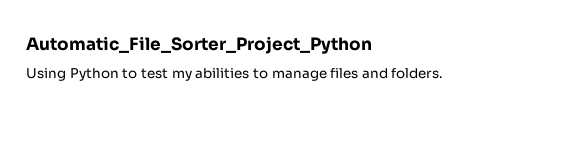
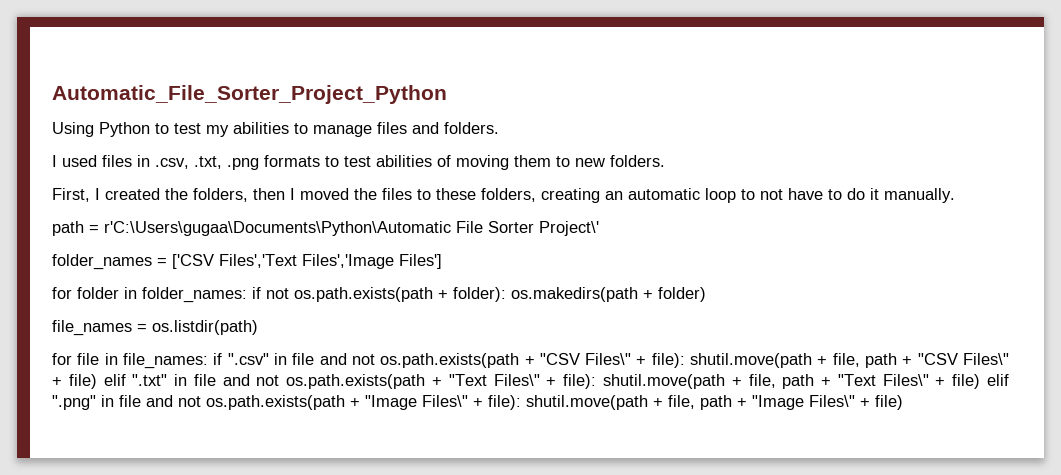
(444, 73) none -> [52,155,665,170] [52,188,955,203] [52,221,599,236] [52,254,442,270] [52,287,706,303] [52,320,258,336] [52,353,1010,369] [52,374,1009,389] [52,395,903,410] // I used files in .csv, .txt, .png formats to test abilities of moving them to new folders. // First, I created the folders, then I moved the files to these folders, creating an automatic loop to not have to do it manually. // path = r'C:\Users\gugaa\Documents\Python\Automatic File Sorter Project\' // folder_names = ['CSV Files','Text Files','Image Files'] // for folder in folder_names: if not os.path.exists(path + folder): os.makedirs(path + folder) // file_names = os.listdir(path) // for file in file_names: if ".csv" in file and not os.path.exists(path + "CSV Files\" + file): shutil.move(path + file, path + "CSV Files\" + file) elif ".txt" in file and not os.path.exists(path + "Text Files\" + file): shutil.move(path + file, path + "Text Files\" + file) elif ".png" in file and not os.path.exists(path + "Image Files\" + file): shutil.move(path + file, path + "Image Files\" + file)

